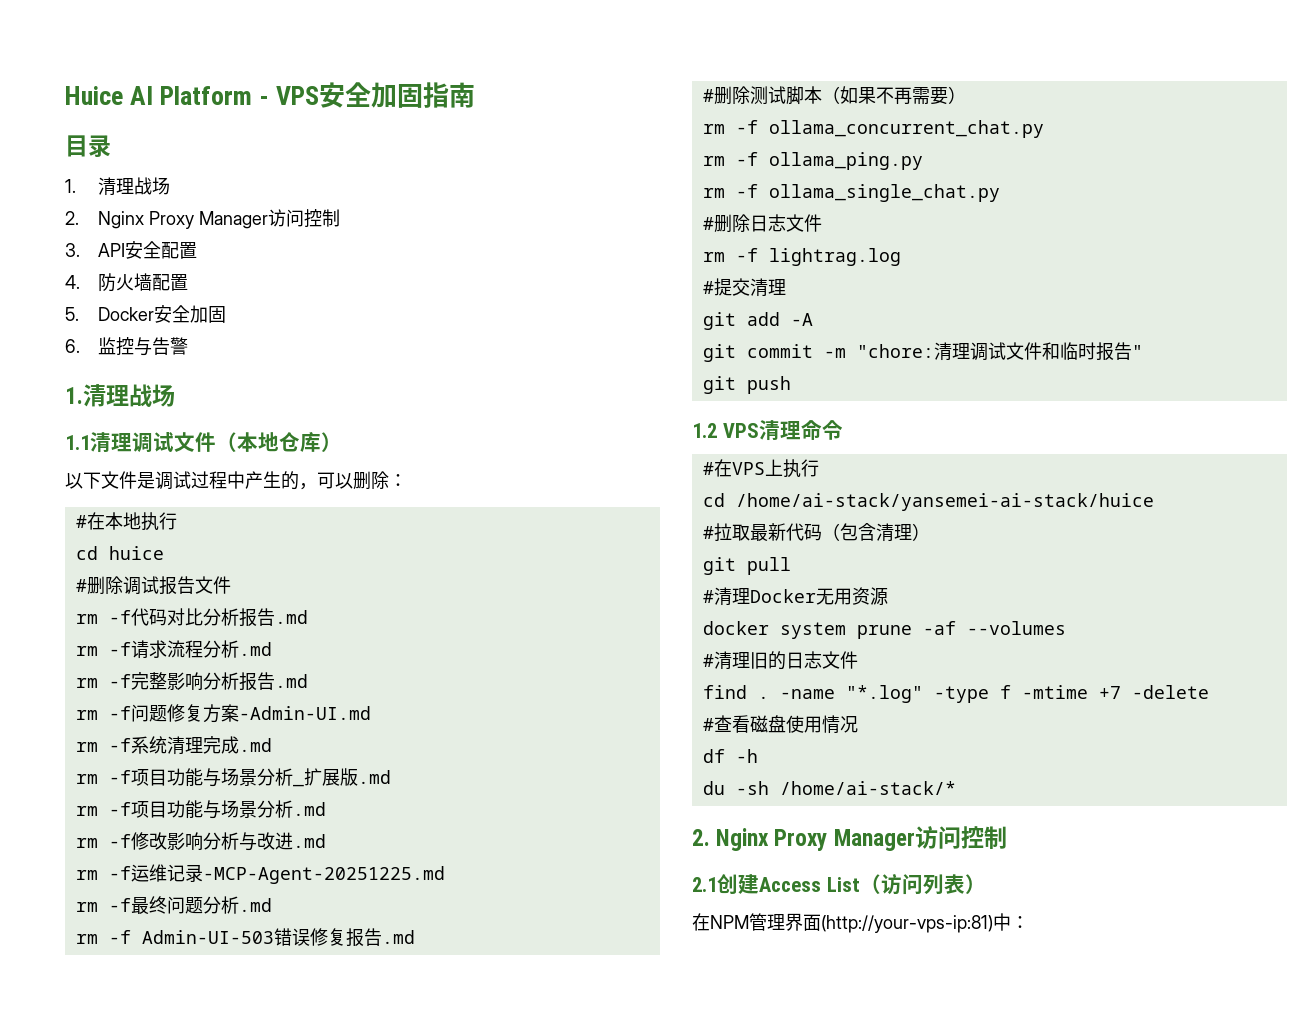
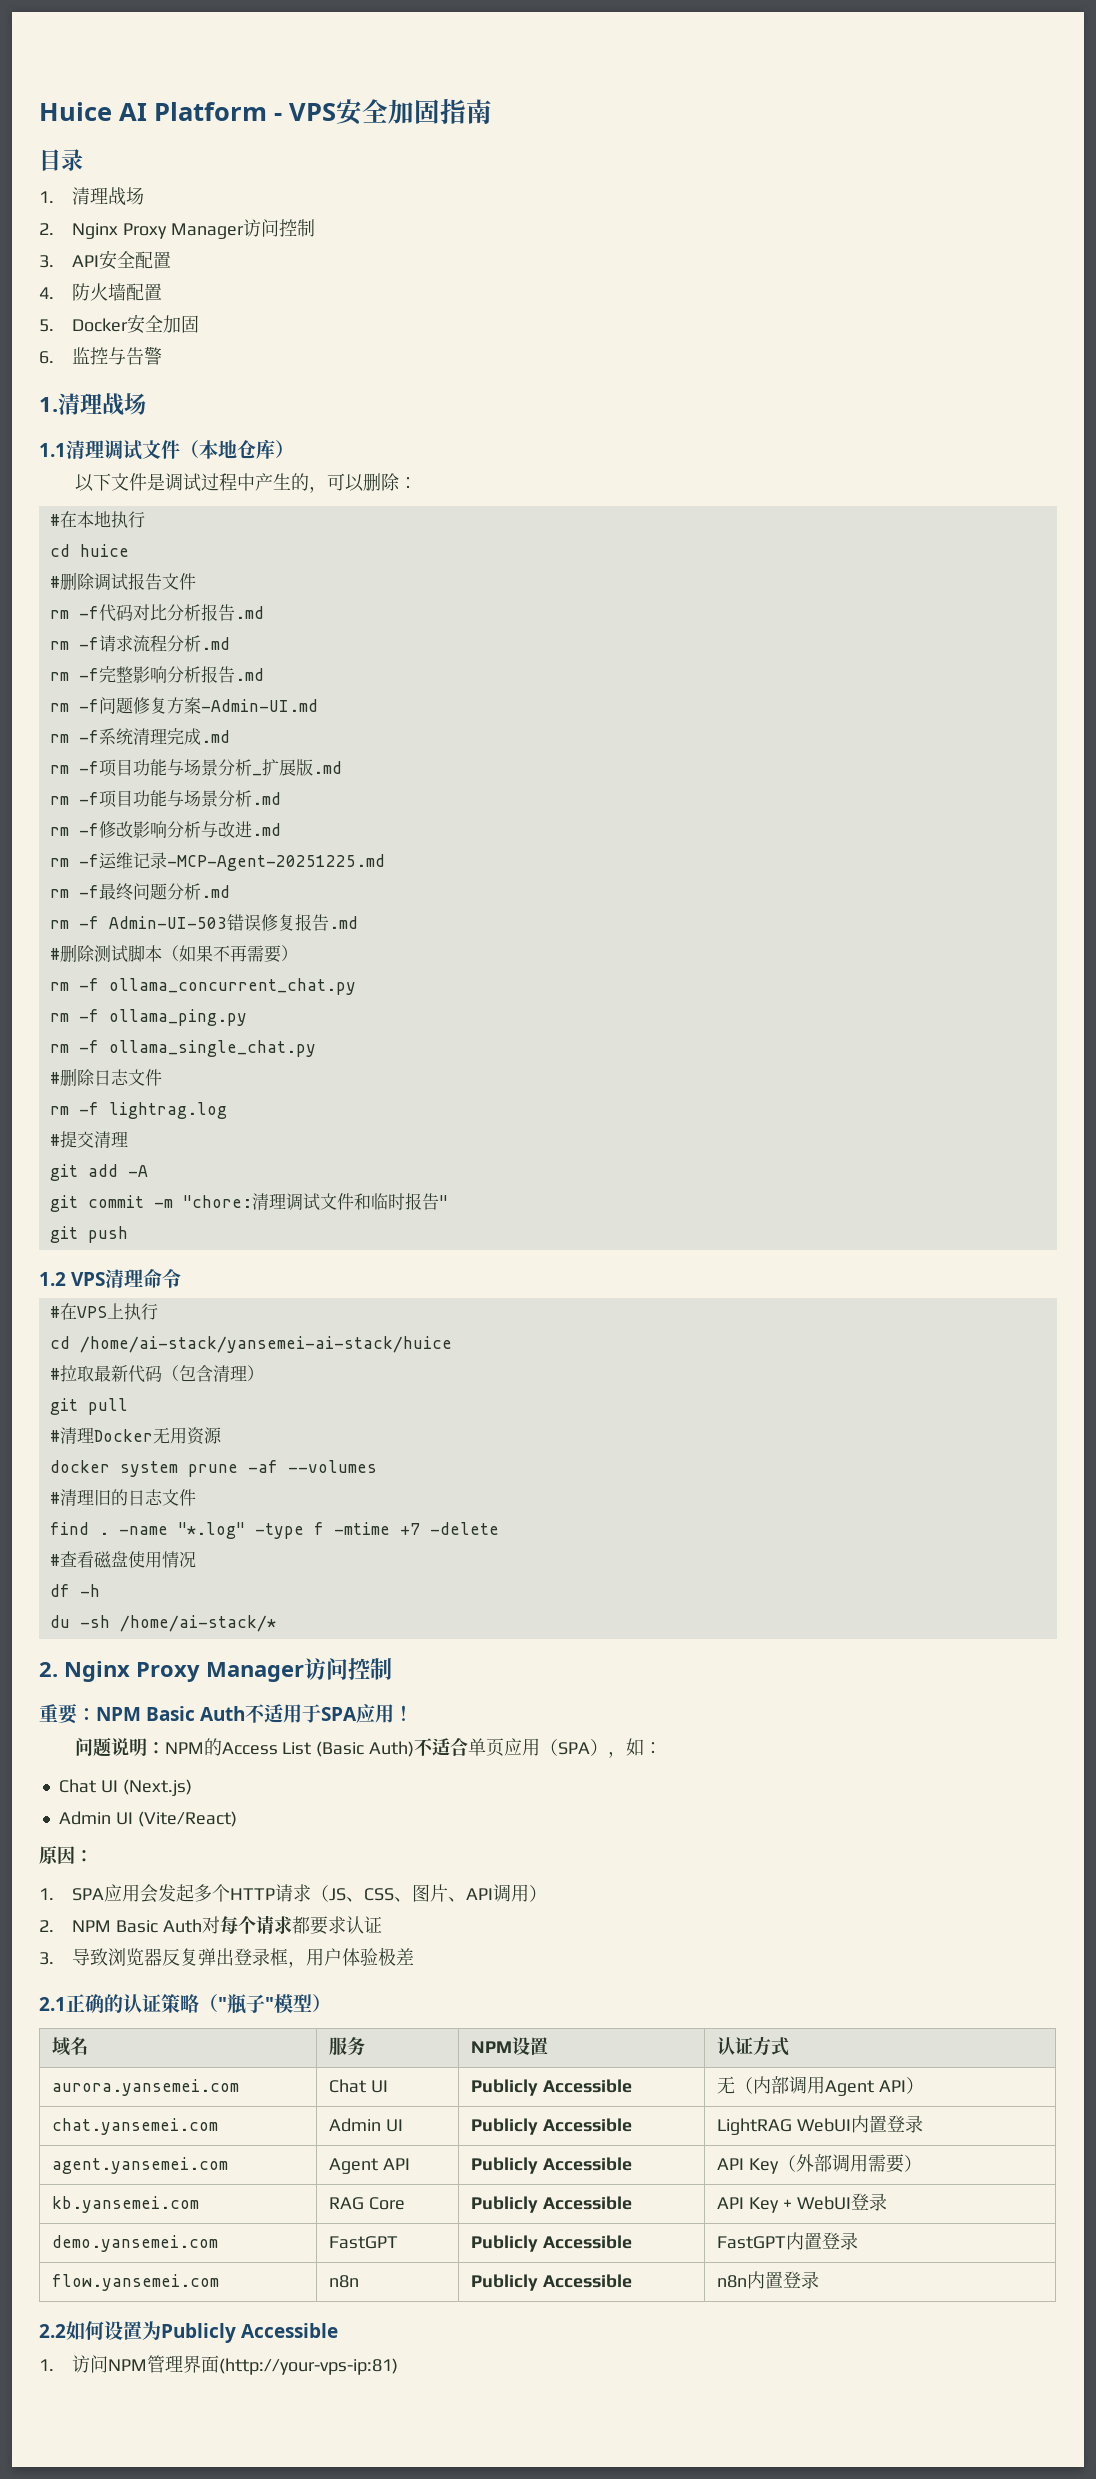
[692,874,986,895] [692,913,710,931] 2.1创建Access List（访问列表） // 在 -> [39,1704,414,1724] [74,1737,663,1758] [58,1779,192,1796] [58,1811,237,1827] [39,1846,93,1864] [39,1884,548,1903] [39,1915,382,1935] [39,1947,415,1968] [39,1994,331,2014] [52,2037,89,2056] [329,2037,366,2056] [471,2037,549,2055] [717,2036,790,2056] [52,2079,240,2096] [329,2079,389,2093] [471,2079,633,2096] [717,2076,925,2096] [52,2118,219,2135] [329,2118,404,2132] [471,2118,633,2135] [717,2115,924,2135] [52,2157,229,2174] [329,2158,411,2174] [471,2157,633,2174] [717,2154,923,2174] [52,2196,200,2213] [329,2197,406,2210] [471,2196,633,2213] [717,2193,887,2213] [52,2235,219,2252] [329,2236,399,2249] [471,2235,633,2252] [717,2232,859,2250] [52,2274,220,2291] [329,2275,360,2288] [471,2274,633,2291] [717,2271,820,2289] [39,2321,339,2343] [39,2355,109,2373] 重要：NPM Basic Auth不适用于SPA应用！ // 问题说明：NPM的Access List (Basic Auth)不适合单页应用（SPA），如： // Chat UI (Next.js) // Admin UI (Vite/React) // 原因： // 1. SPA应用会发起多个HTTP请求（JS、CSS、图片、API调用） // 2. NPM Basic Auth对每个请求都要求认证 // 3.导致浏览器反复弹出登录框，用户体验极差 // 2.1正确的认证策略（"瓶子"模型） // 域名 | 服务 | NPM设置 | 认证方式 // aurora.yansemei.com | Chat UI | Publicly Accessible | 无（内部调用Agent API） // chat.yansemei.com | Admin UI | Publicly Accessible | LightRAG WebUI内置登录 // agent.yansemei.com | Agent API | Publicly Accessible | API Key（外部调用需要） // kb.yansemei.com | RAG Core | Publicly Accessible | API Key + WebUI登录 // demo.yansemei.com | FastGPT | Publicly Accessible | FastGPT内置登录 // flow.yansemei.com | n8n | Publicly Accessible | n8n内置登录 // 2.2如何设置为Publicly Accessible // 1.访问
[993,913,1029,931] 中： -> (399, 2366) none

